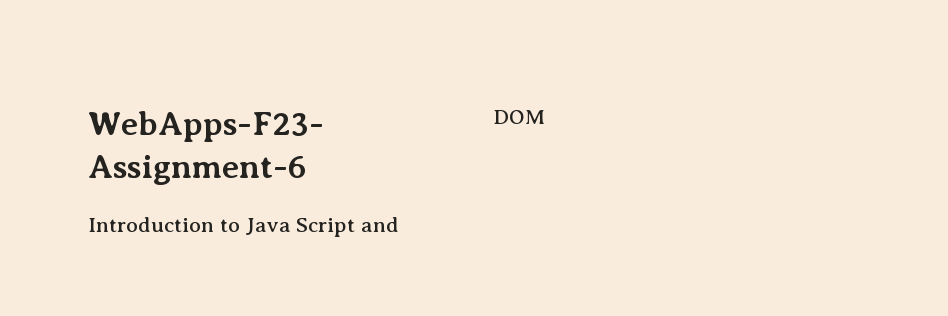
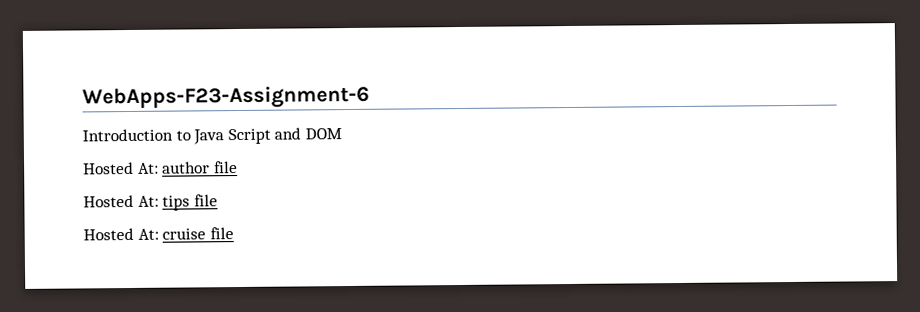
(545, 117) none -> [83,161,238,175] [83,194,218,211] [83,227,234,241] // Hosted At: author file // Hosted At: tips file // Hosted At: cruise file

